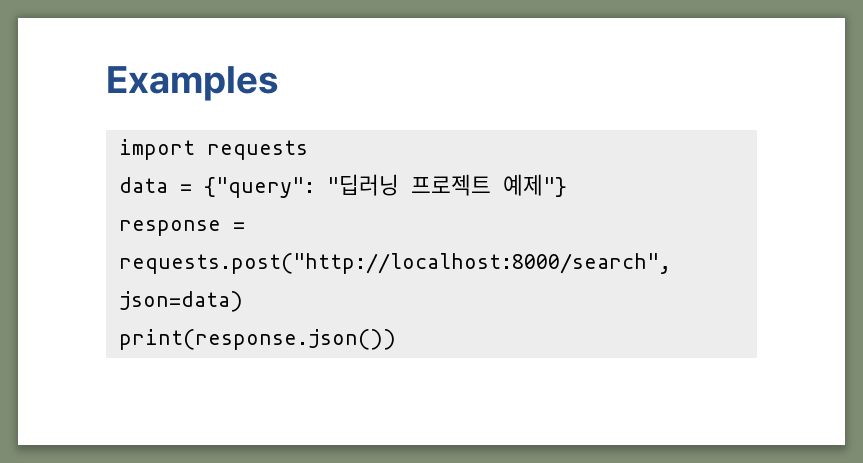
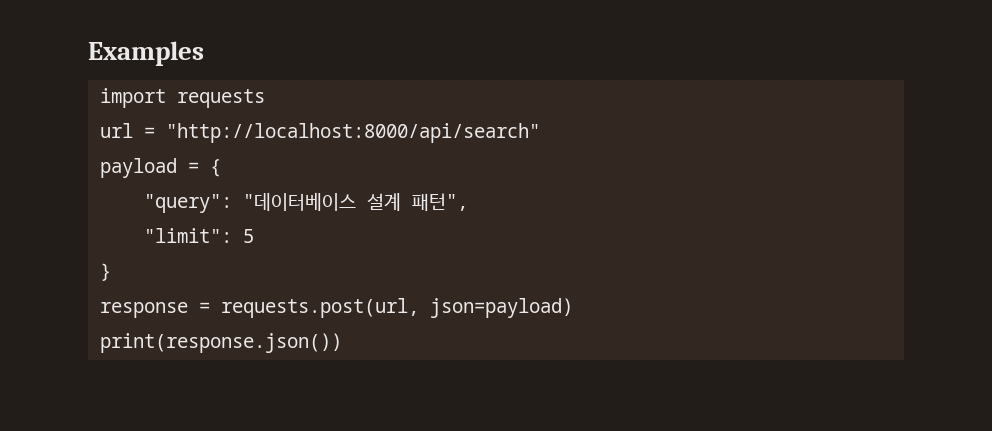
[118,174,567,198] data = {"query": "딥러닝 프로젝트 예제"} -> [100,123,540,143] [100,158,221,178] [144,192,468,213] [144,228,254,243] [100,263,111,281] url = "http://localhost:8000/api/search" // payload = { // "query": "데이터베이스 설계 패턴", // "limit": 5 // }
[118,253,671,274] [118,291,243,312] requests.post("http://localhost:8000/search", json=data) -> [221,298,573,318] requests.post(url, json=payload)

